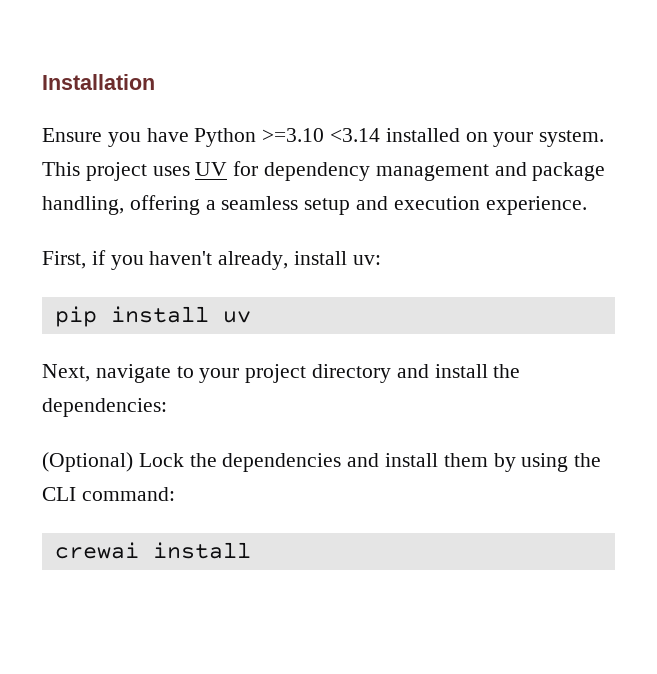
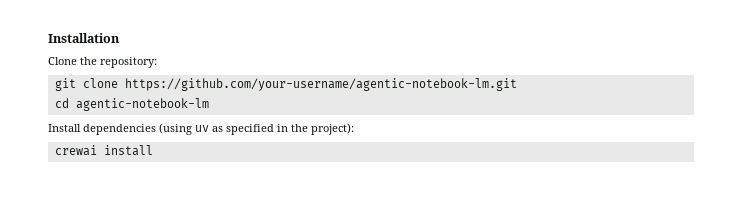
[42,128,605,147] [42,161,606,181] [42,195,587,215] [42,250,381,270] [54,306,251,327] [42,364,521,383] [42,398,167,417] [42,452,602,472] [42,487,175,501] Ensure you have Python >=3.10 <3.14 installed on your system. This project uses UV for dependency management and package handling, offering a seamless setup and execution experience. // First, if you haven't already, install uv: // pip install uv // Next, navigate to your project directory and install the dependencies: // (Optional) Lock the dependencies and install them by using the CLI command: -> [48,57,157,68] [54,78,517,91] [54,98,209,111] [48,123,354,135] Clone the repository: // git clone https://github.com/your-username/agentic-notebook-lm.git // cd agentic-notebook-lm // Install dependencies (using uv as specified in the project):

